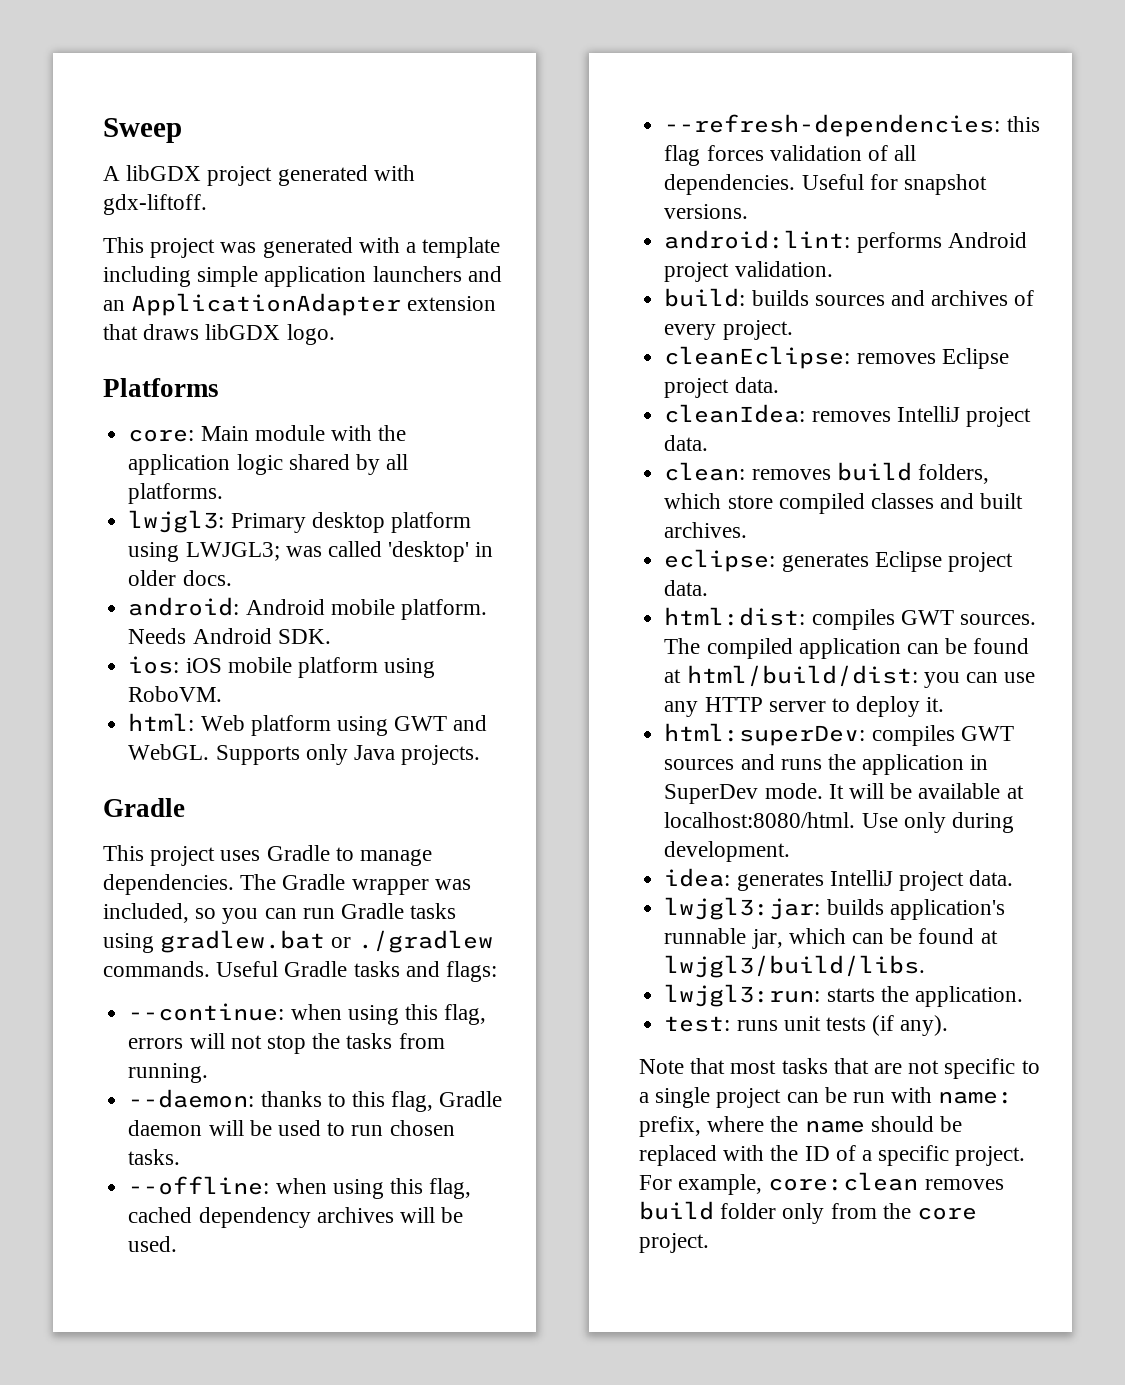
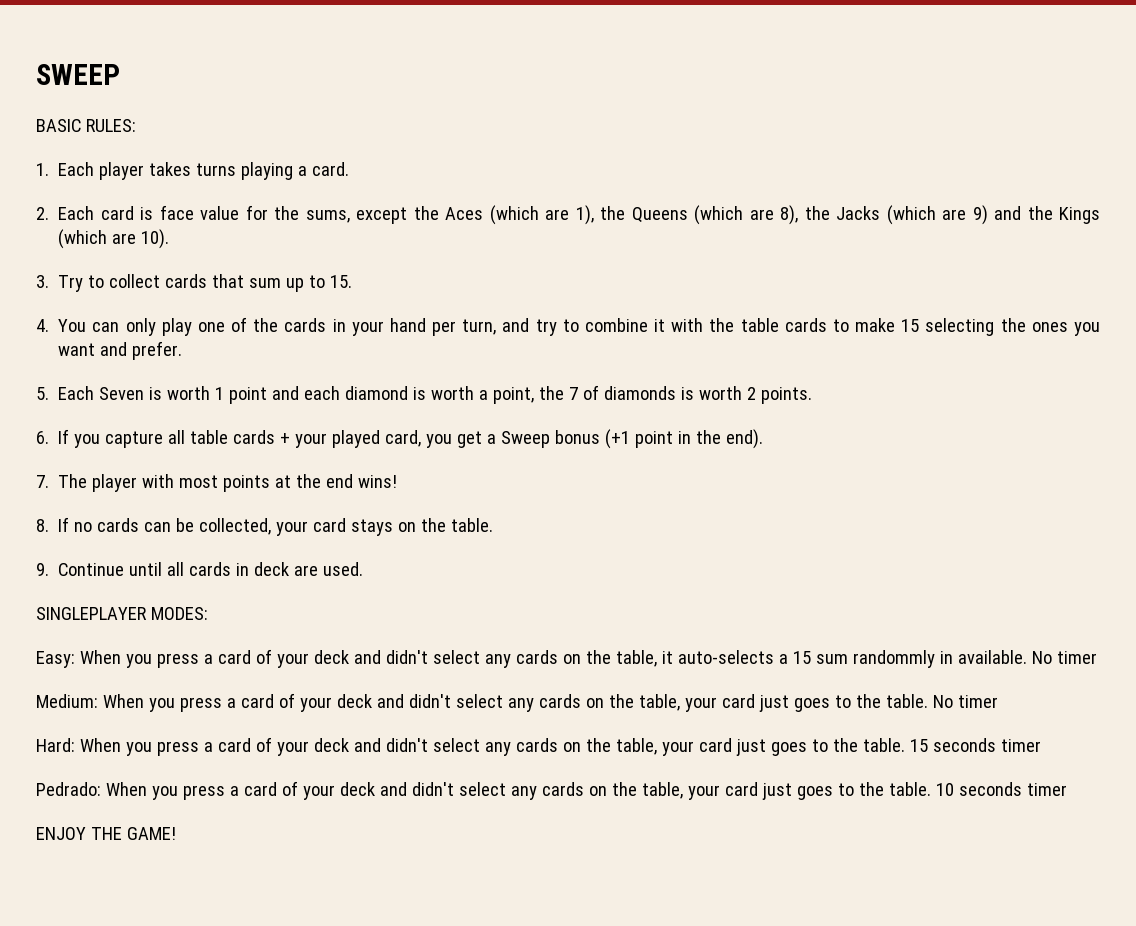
[103,118,182,143] [103,165,415,186] [103,194,207,215] [103,237,501,258] [103,266,502,287] [103,293,497,316] [103,324,335,345] [103,378,219,397] [128,425,407,442] [128,454,409,475] [128,483,224,504] [128,510,471,533] [128,541,494,562] [128,570,232,586] [128,597,487,620] [128,628,331,644] [128,656,436,678] [128,686,223,702] [128,713,488,736] [128,744,481,765] [103,798,185,817] [103,845,433,866] [103,874,471,895] [103,903,457,924] [103,930,493,953] [103,961,498,982] [128,1003,487,1025] [128,1033,445,1054] [128,1063,209,1083] [128,1089,503,1112] [128,1120,455,1136] [128,1149,181,1165] [128,1176,472,1199] [128,1207,464,1228] [128,1236,178,1252] [664,114,1040,137] [664,145,917,166] [664,174,987,195] [664,204,749,219] [664,230,1027,253] [664,261,833,282] [664,288,1035,307] [664,320,793,340] [664,346,1009,369] [664,377,779,398] [664,404,1031,427] [664,435,709,451] [664,462,989,484] [664,493,1024,514] [664,522,748,538] [664,549,1013,572] [664,580,709,596] [664,607,1036,630] [664,638,1030,659] [664,665,1036,688] [664,696,945,717] [664,723,1014,746] [664,754,989,775] [664,783,1024,804] [664,812,1014,833] [664,841,791,862] [664,868,1014,891] [664,897,1005,920] [664,928,998,949] [664,955,926,978] [664,984,1023,1007] [664,1015,949,1036] [639,1058,1040,1079] [639,1087,1014,1108] [639,1116,963,1137] [639,1145,1026,1166] [639,1172,1004,1195] [639,1201,978,1224] [639,1233,709,1253] Sweep // A libGDX project generated with gdx-liftoff. // This project was generated with a template including simple application launchers and an ApplicationAdapter extension that draws libGDX logo. // Platforms // core: Main module with the application logic shared by all platforms. // lwjgl3: Primary desktop platform using LWJGL3; was called 'desktop' in older docs. // android: Android mobile platform. Needs Android SDK. // ios: iOS mobile platform using RoboVM. // html: Web platform using GWT and WebGL. Supports only Java projects. // Gradle // This project uses Gradle to manage dependencies. The Gradle wrapper was included, so you can run Gradle tasks using gradlew.bat or ./gradlew commands. Useful Gradle tasks and flags: // --continue: when using this flag, errors will not stop the tasks from running. // --daemon: thanks to this flag, Gradle daemon will be used to run chosen tasks. // --offline: when using this flag, cached dependency archives will be used. // --refresh-dependencies: this flag forces validation of all dependencies. Useful for snapshot versions. // android:lint: performs Android project validation. // build: builds sources and archives of every project. // cleanEclipse: removes Eclipse project data. // cleanIdea: removes IntelliJ project data. // clean: removes build folders, which store compiled classes and built archives. // eclipse: generates Eclipse project data. // html:dist: compiles GWT sources. The compiled application can be found at html/build/dist: you can use any HTTP server to deploy it. // html:superDev: compiles GWT sources and runs the application in SuperDev mode. It will be available at localhost:8080/html. Use only during development. // idea: generates IntelliJ project data. // lwjgl3:jar: builds application's runnable jar, which can be found at lwjgl3/build/libs. // lwjgl3:run: starts the application. // test: runs unit tests (if any). // Note that most tasks that are not specific to a single project can be run with name: prefix, where the name should be replaced with the ID of a specific project. For example, core:clean removes build folder only from the core project. -> [36,64,120,85] [36,119,136,132] [36,162,350,180] [36,205,1101,225] [58,229,170,249] [36,274,353,292] [36,317,1101,336] [58,341,183,360] [36,385,813,404] [36,429,764,449] [36,474,398,492] [36,517,494,536] [36,562,364,576] [36,607,208,620] [36,649,1097,668] [36,693,998,712] [36,737,1041,756] [36,781,1067,800] [36,827,176,840] SWEEP // BASIC RULES: // 1. Each player takes turns playing a card. // 2. Each card is face value for the sums, except the Aces (which are 1), the Queens (which are 8), the Jacks (which are 9) and the Kings (which are 10). // 3. Try to collect cards that sum up to 15. // 4. You can only play one of the cards in your hand per turn, and try to combine it with the table cards to make 15 selecting the ones you want and prefer. // 5. Each Seven is worth 1 point and each diamond is worth a point, the 7 of diamonds is worth 2 points. // 6. If you capture all table cards + your played card, you get a Sweep bonus (+1 point in the end). // 7. The player with most points at the end wins! // 8. If no cards can be collected, your card stays on the table. // 9. Continue until all cards in deck are used. // SINGLEPLAYER MODES: // Easy: When you press a card of your deck and didn't select any cards on the table, it auto-selects a 15 sum randommly in available. No timer // Medium: When you press a card of your deck and didn't select any cards on the table, your card just goes to the table. No timer // Hard: When you press a card of your deck and didn't select any cards on the table, your card just goes to the table. 15 seconds timer // Pedrado: When you press a card of your deck and didn't select any cards on the table, your card just goes to the table. 10 seconds timer // ENJOY THE GAME!

